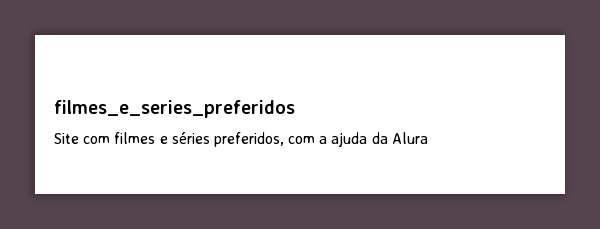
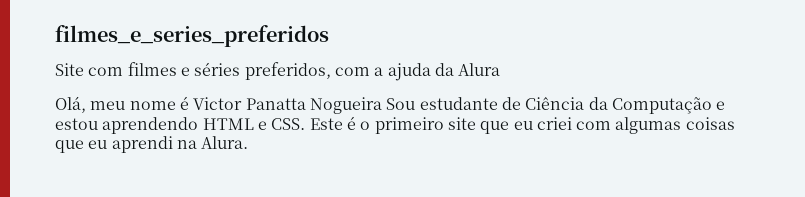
(428, 138) none -> [55,96,726,114] [55,116,735,134] [55,136,249,153] // Olá, meu nome é Victor Panatta Nogueira Sou estudante de Ciência da Computação e estou aprendendo HTML e CSS. Este é o primeiro site que eu criei com algumas coisas que eu aprendi na Alura.

